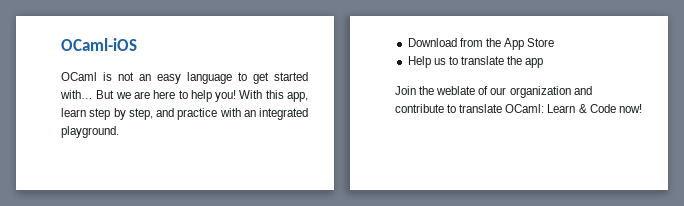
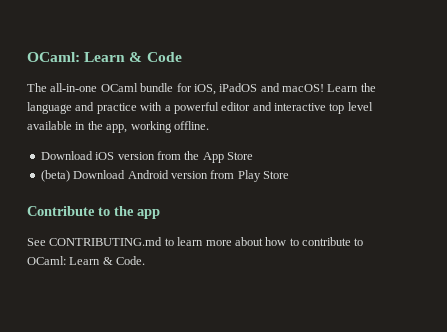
[61,38,137,51] [61,72,308,84] [60,90,308,102] [61,108,308,120] [61,126,119,138] [407,38,457,47] OCaml-iOS // OCaml is not an easy language to get started with… But we are here to help you! With this app, learn step by step, and practice with an integrated playground. // Download -> [27,52,182,62] [27,83,376,95] [27,102,373,114] [27,121,209,133] [40,151,155,160] OCaml: Learn & Code // The all-in-one OCaml bundle for iOS, iPadOS and macOS! Learn the language and practice with a powerful editor and interactive top level available in the app, working offline. // Download iOS version
[407,56,544,68] [395,86,592,98] Help us to translate the app // Join the weblate of our organization and -> [40,170,289,182] [27,206,160,219] [27,237,299,246] (beta) Download Android version from Play Store // Contribute to the app // See CONTRIBUTING.md to learn more about how to
[459,104,642,113] translate OCaml: Learn & Code now! -> [27,256,146,265] OCaml: Learn & Code.

